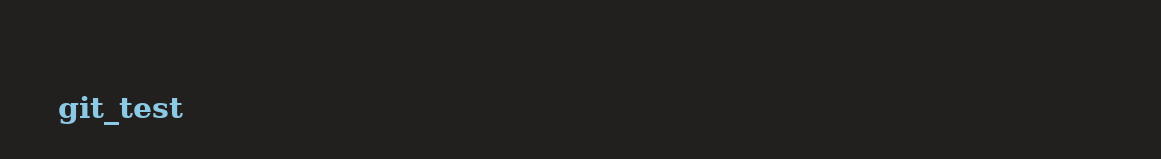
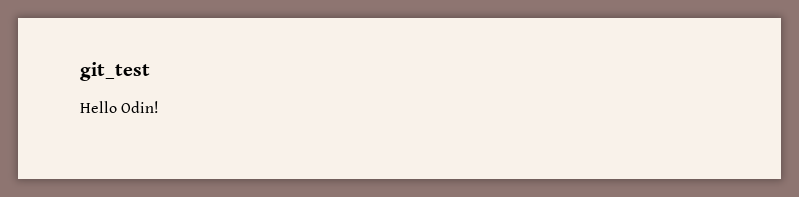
(183, 110) none -> [80,101,160,113] // Hello Odin!

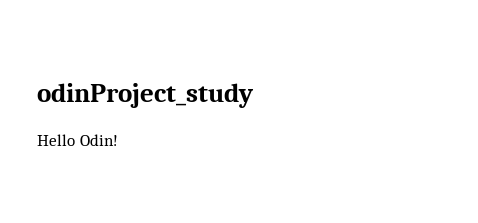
[80,62,150,81] git_test -> [37,83,254,108] odinProject_study

